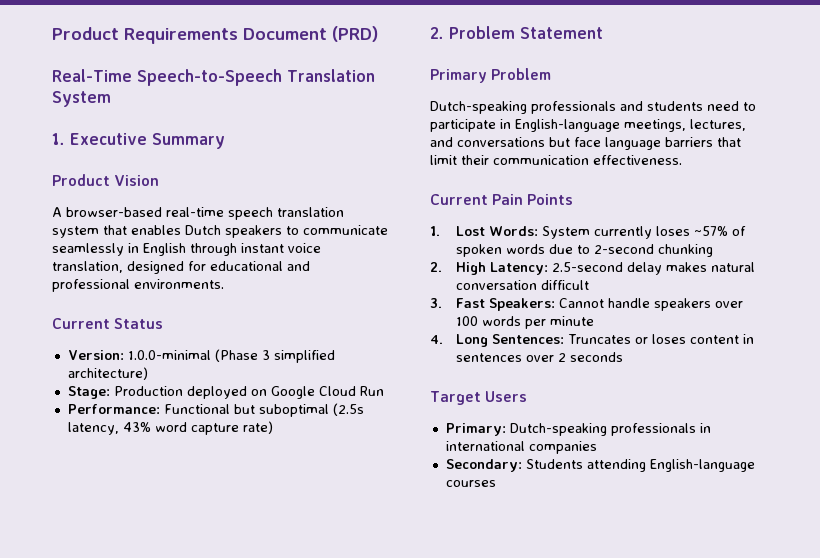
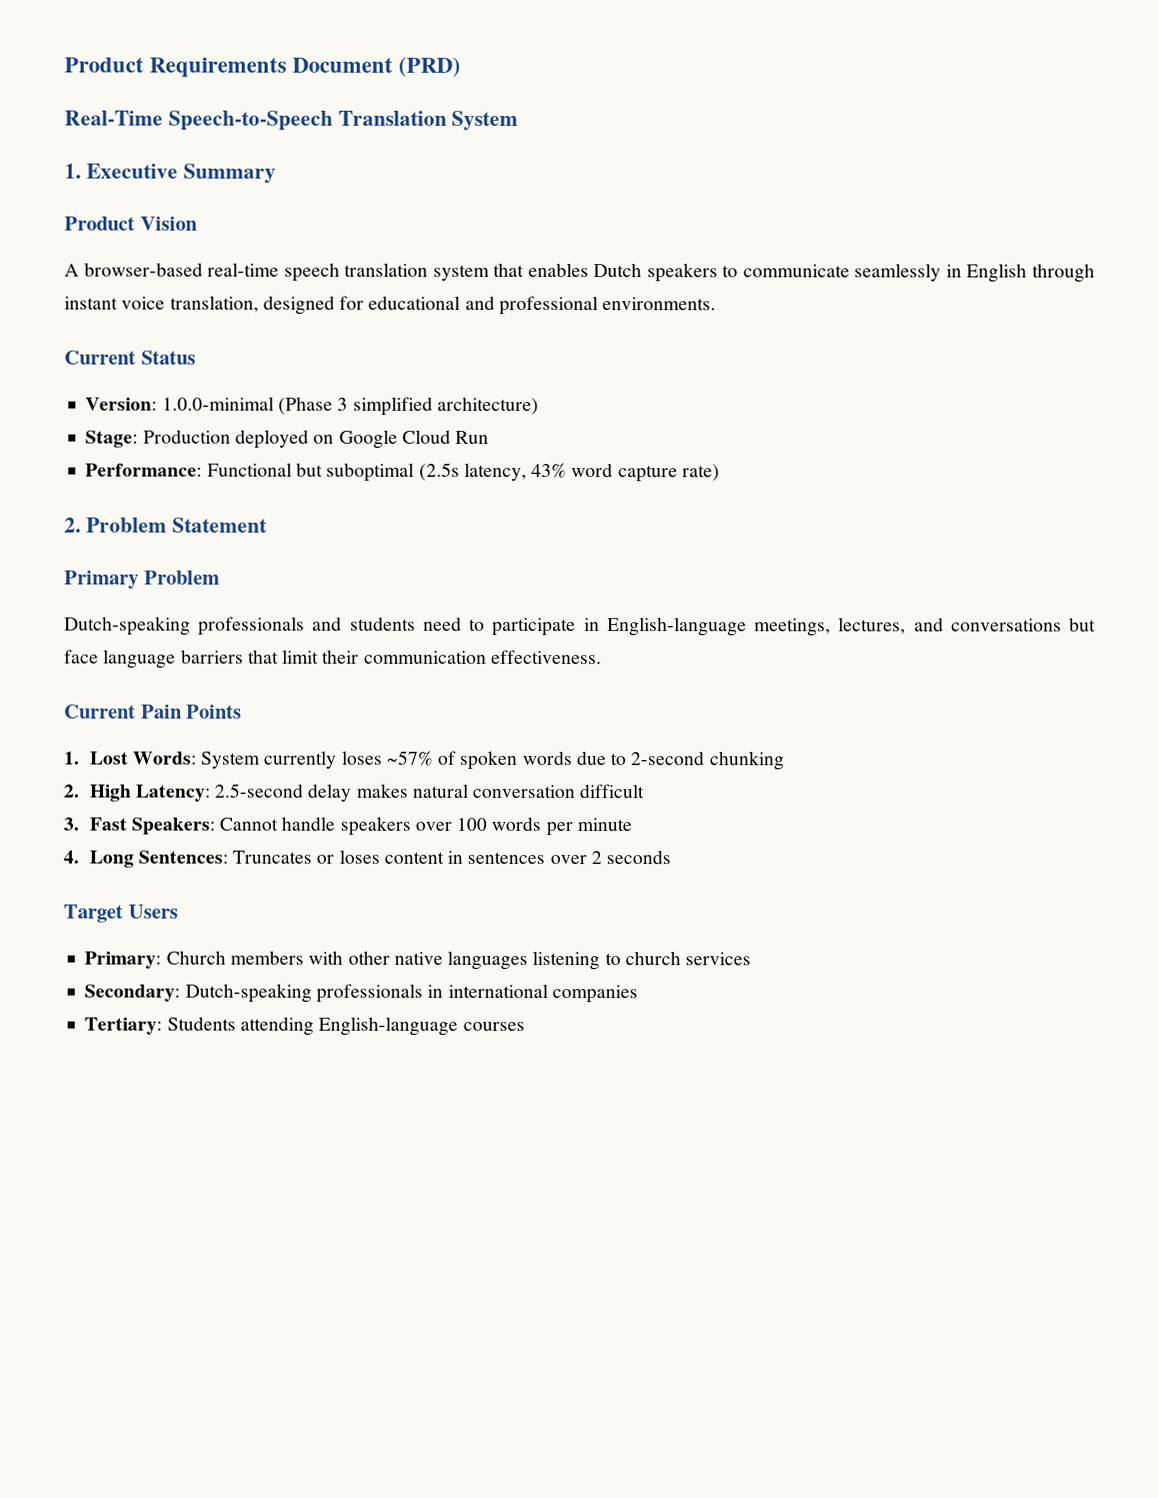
(506, 429) none -> [165,950,752,971] [84,984,181,1002] Church members with other native languages listening to church services // Secondary:
[445,459,522,472] Secondary: -> [84,1017,163,1035] Tertiary:

